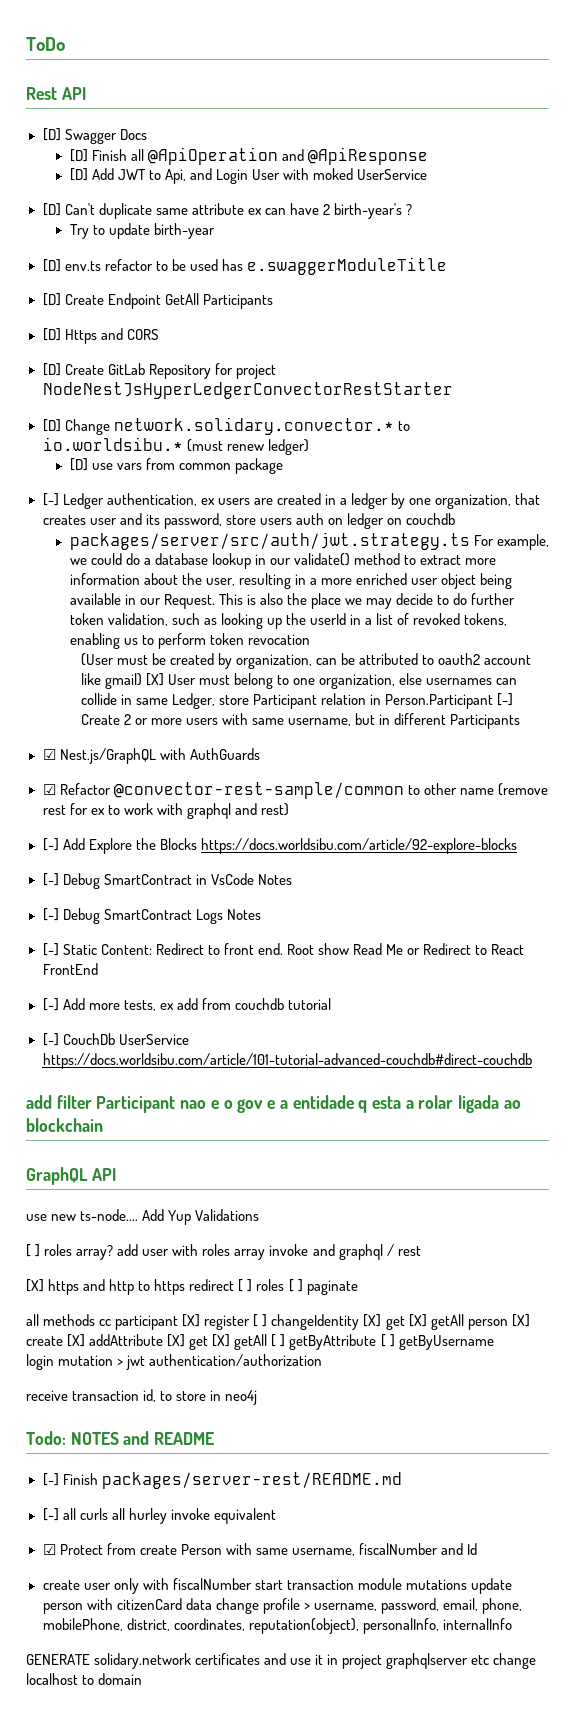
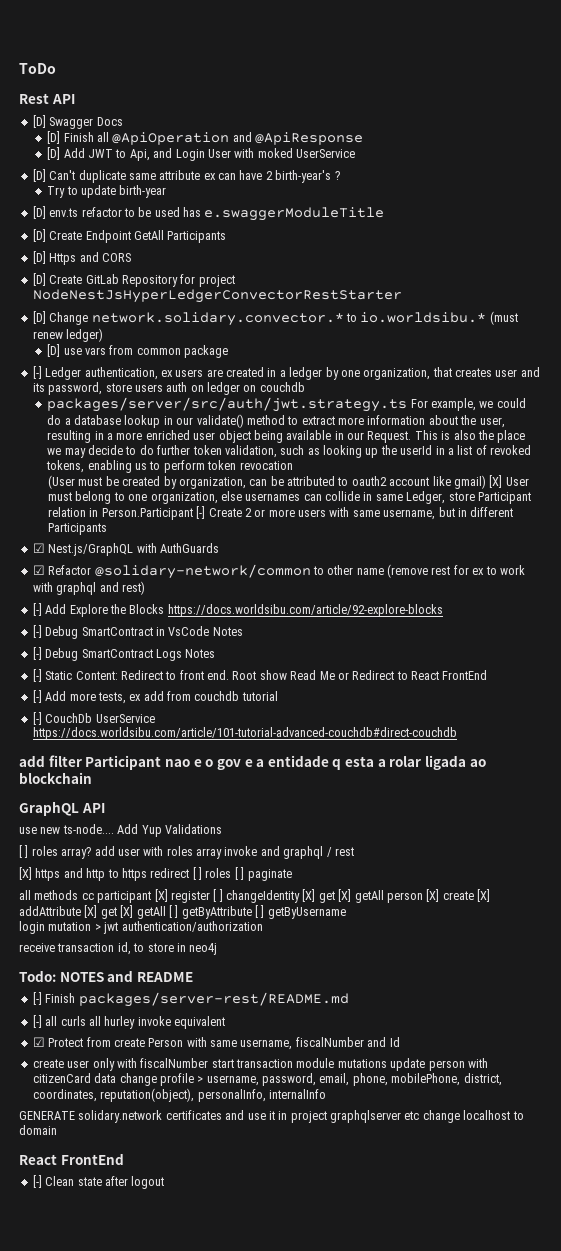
[113,782,404,799] @convector-rest-sample/common -> [94,564,311,579] @solidary-network/common
(143, 1679) none -> [19,1153,124,1165] [32,1175,165,1189] // React FrontEnd // [-] Clean state after logout

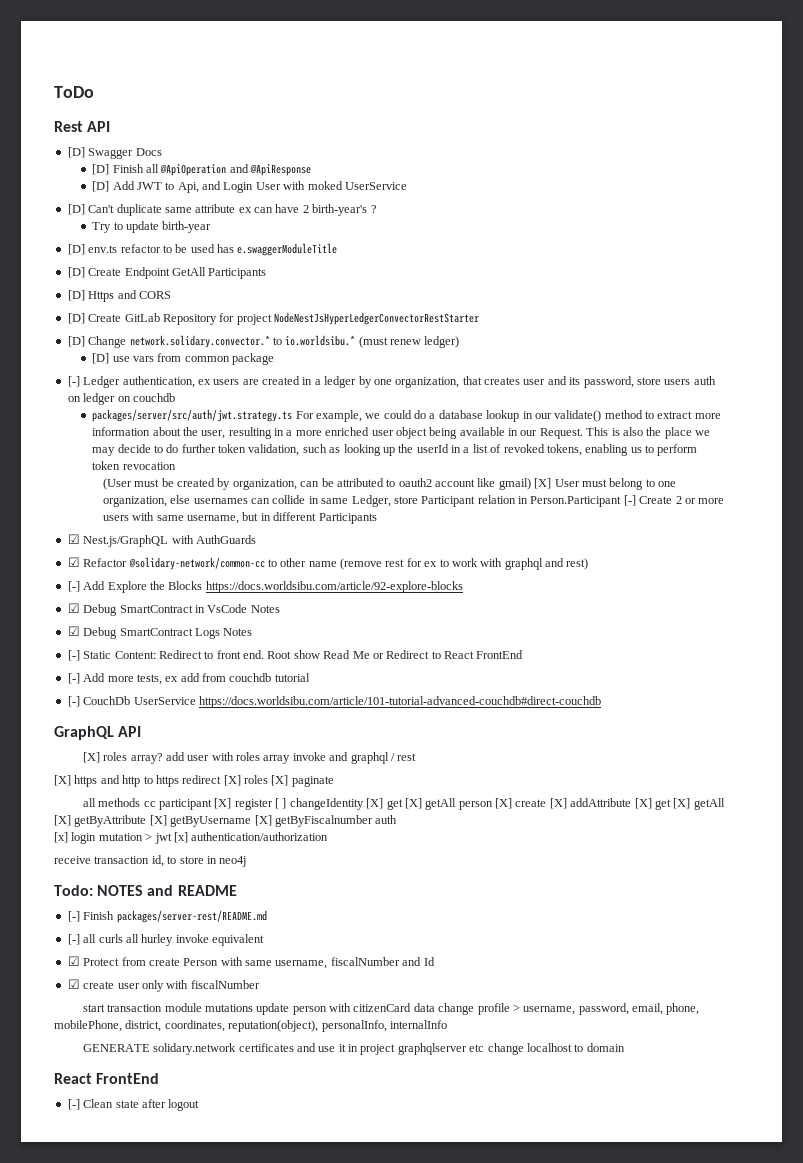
[94,564,311,579] @solidary-network/common -> [128,557,265,570] @solidary-network/common-cc
[32,625,42,638] [-] -> [67,603,80,613] ☑
[32,647,42,660] [-] -> [67,626,80,636] ☑
[19,755,486,770] [19,772,92,784] [19,801,105,816] [19,824,222,837] [19,845,29,858] add filter Participant nao e o gov e a entidade q esta a rolar ligada ao blockchain // GraphQL API // use new ts-node.... Add Yup Validations // [ ] -> [54,726,142,740] [82,752,100,763] GraphQL API // [X]
[192,867,245,880] [ ] roles [ ] -> [223,775,289,786] [X] roles [X]
[168,905,346,919] [ ] getByAttribute [ ] getByUsername // -> [54,815,398,827] [54,832,68,843] [X] getByAttribute [X] getByUsername [X] getByFiscalnumber auth // [x]
(119, 928) none -> [173,832,188,843] [x]
(400, 1042) none -> [67,979,80,989] ☑
(209, 1063) none -> (260, 984) //

